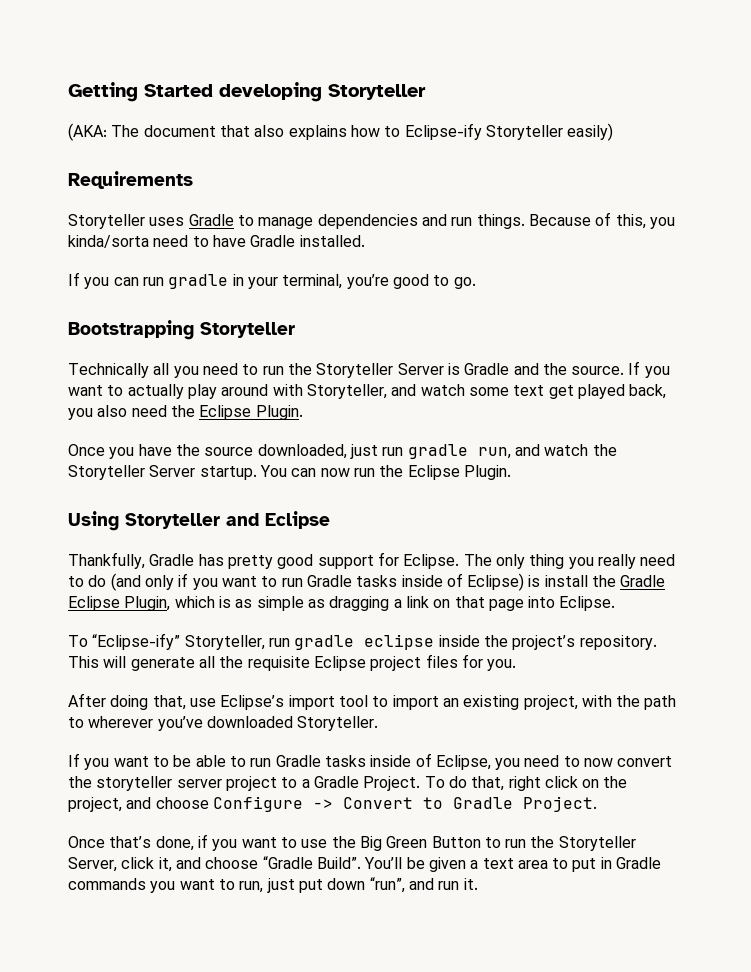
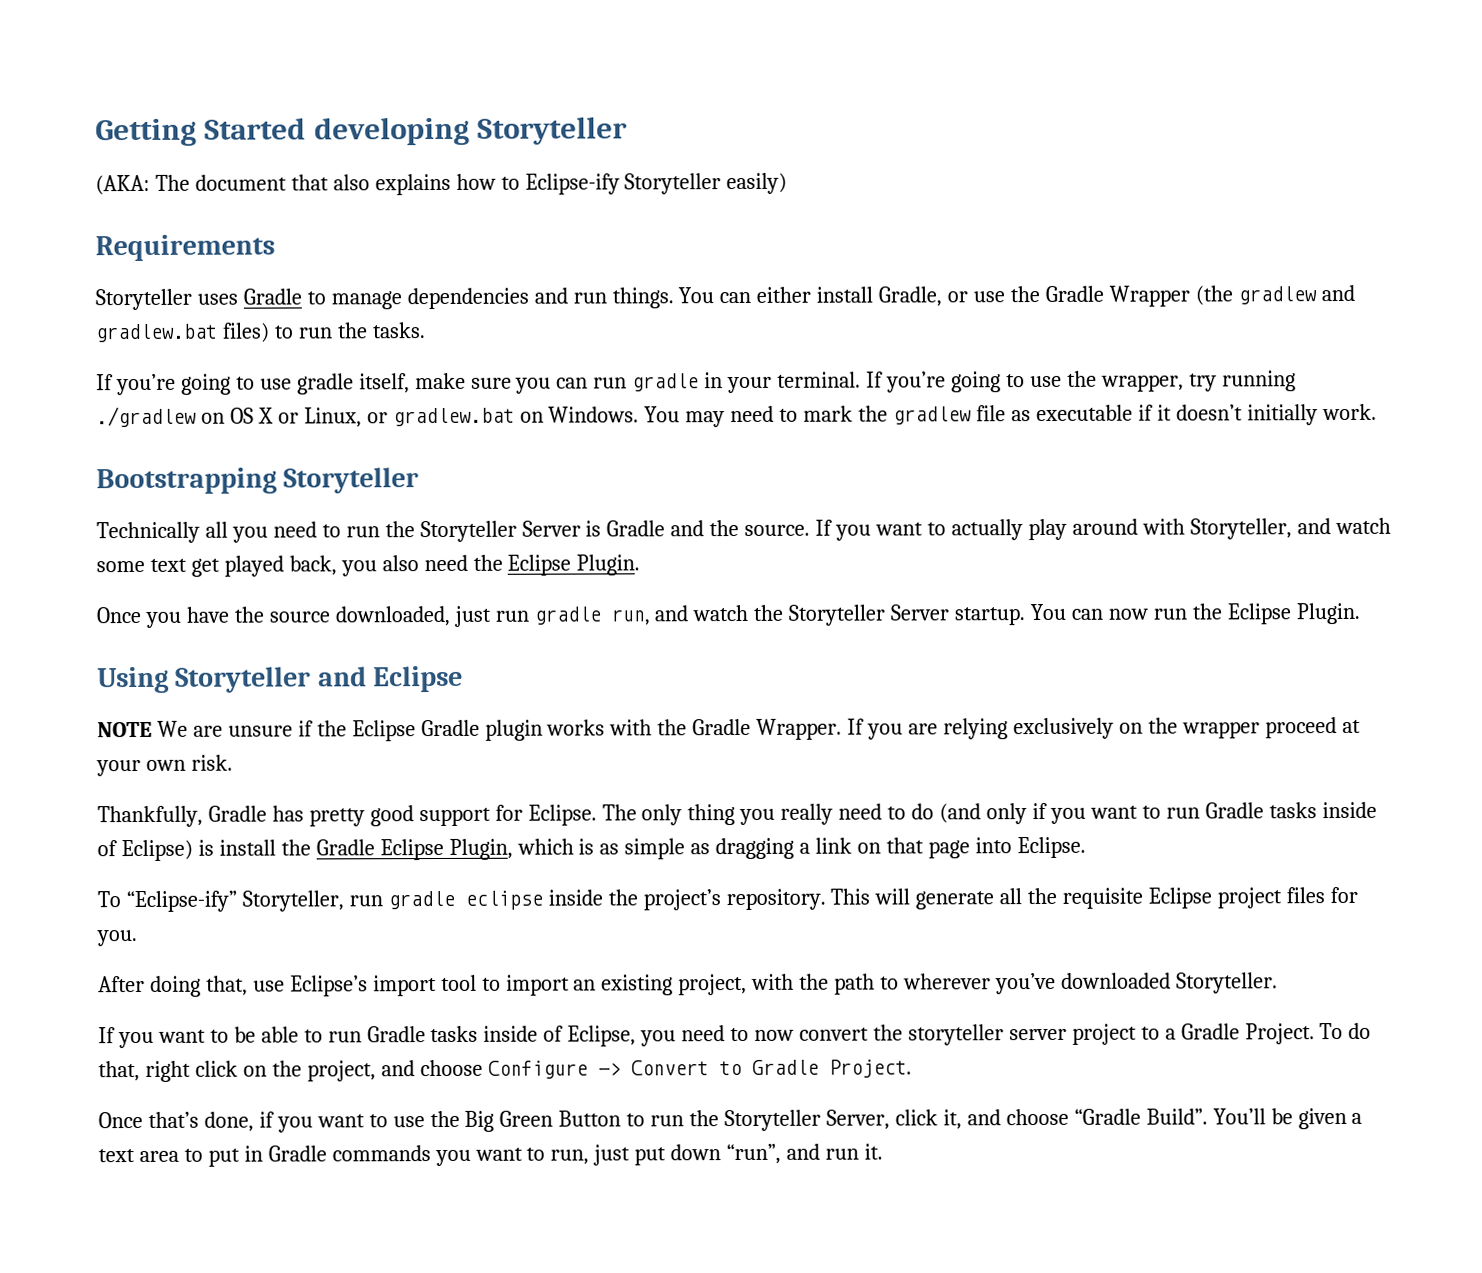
[528,212,675,229] [68,235,365,248] [68,272,80,286] Because of this, you kinda/sorta need to have Gradle installed. // If -> [678,284,1355,307] [95,322,426,343] [96,372,512,396] You can either install Gradle, or use the Gradle Wrapper (the gradlew and gradlew.bat files) to run the tasks. // If you’re going to use gradle itself, make sure
[282,274,476,289] terminal, you’re good to go. -> [777,370,1296,393] [96,403,1377,428] terminal. If you’re going to use the wrapper, try running ./gradlew on OS X or Linux, or gradlew.bat on Windows. You may need to mark the gradlew file as executable if it doesn’t initially work.
(330, 520) none -> [97,717,1361,742] [96,754,233,777] // NOTE We are unsure if the Eclipse Gradle plugin works with the Gradle Wrapper. If you are relying exclusively on the wrapper proceed at your own risk.

